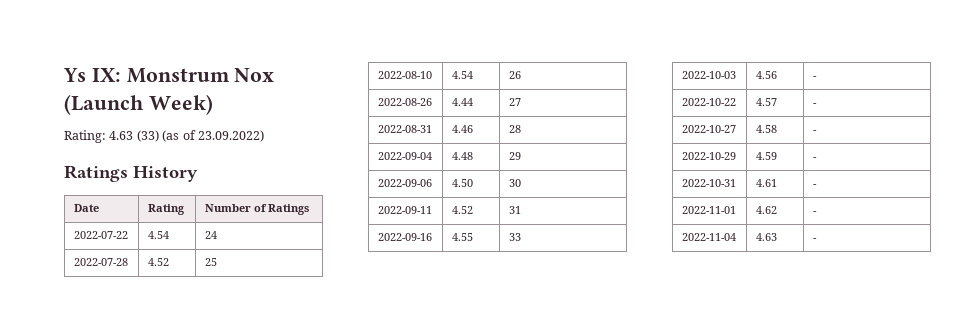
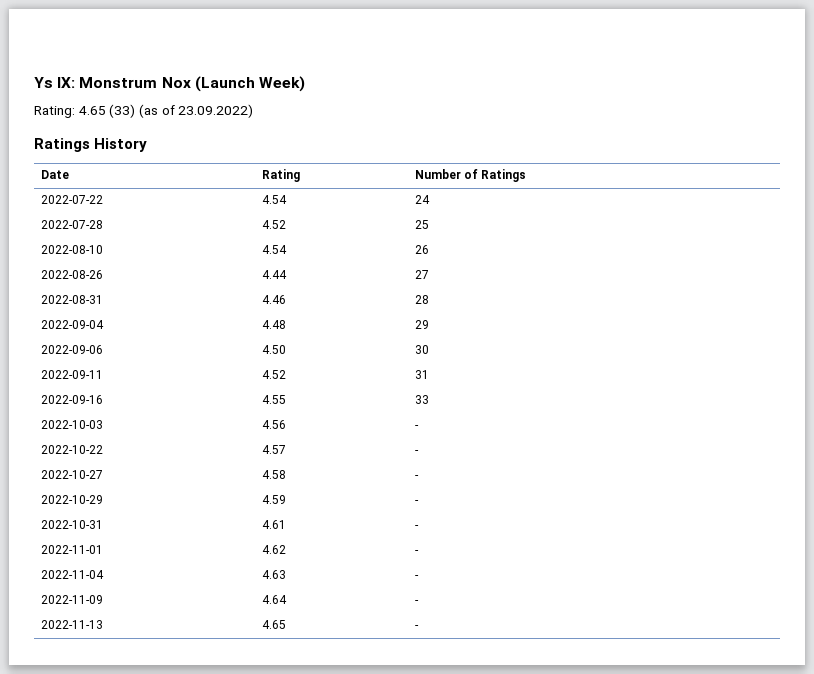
[109,131,134,140] 4.63 -> [78,106,106,115] 4.65
(817, 239) none -> [40,595,103,604] [261,595,287,604] [414,600,419,604] [40,620,103,629] [261,620,286,629] [414,625,419,629] // 2022-11-09 | 4.64 | - // 2022-11-13 | 4.65 | -

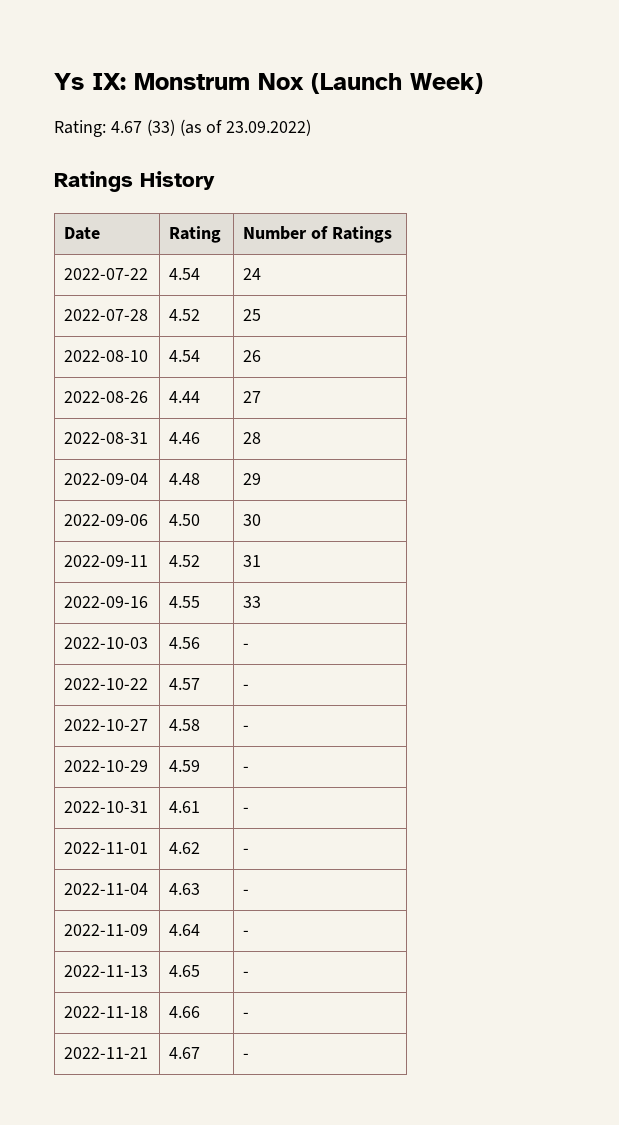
[78,106,106,115] 4.65 -> [110,121,142,133] 4.67
(419, 627) none -> [64,1006,149,1018] [169,1006,201,1018] [243,1012,250,1018] [64,1047,149,1059] [169,1047,201,1059] [243,1053,250,1059] // 2022-11-18 | 4.66 | - // 2022-11-21 | 4.67 | -

